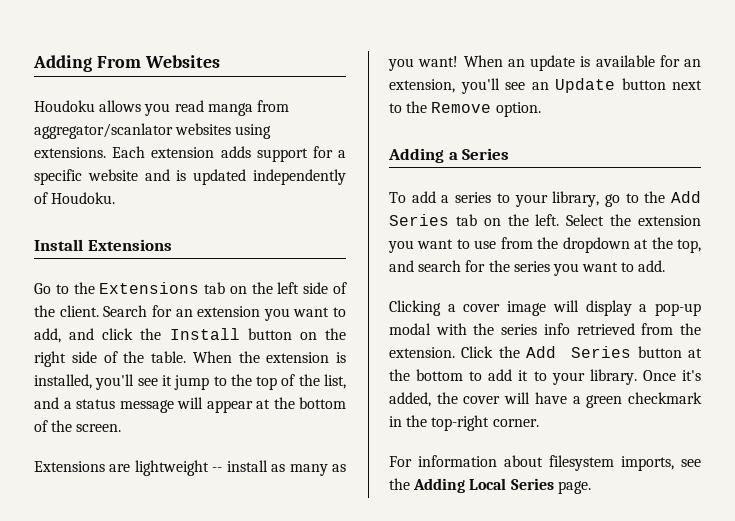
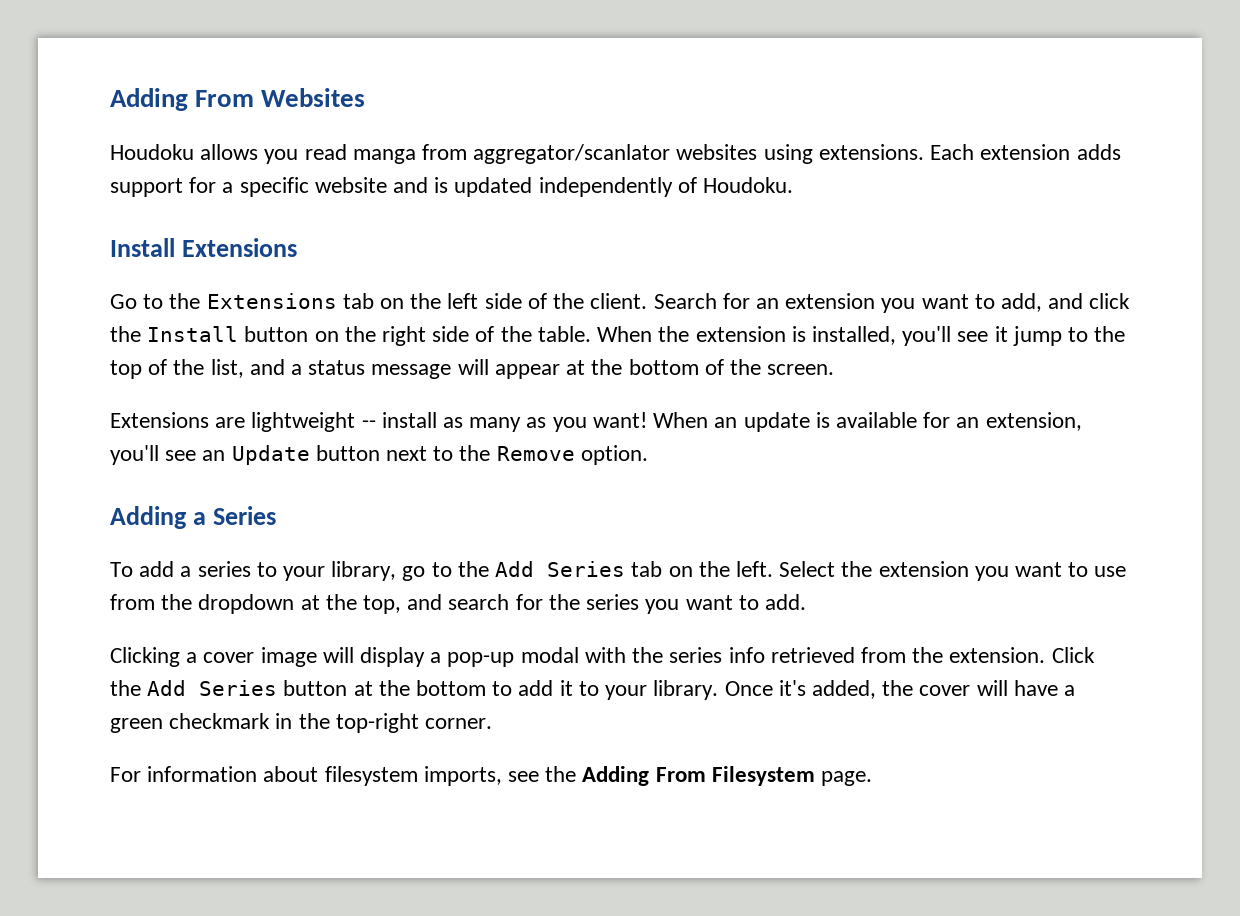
[469,478,554,490] Local Series -> [655,766,815,786] From Filesystem

